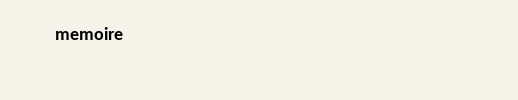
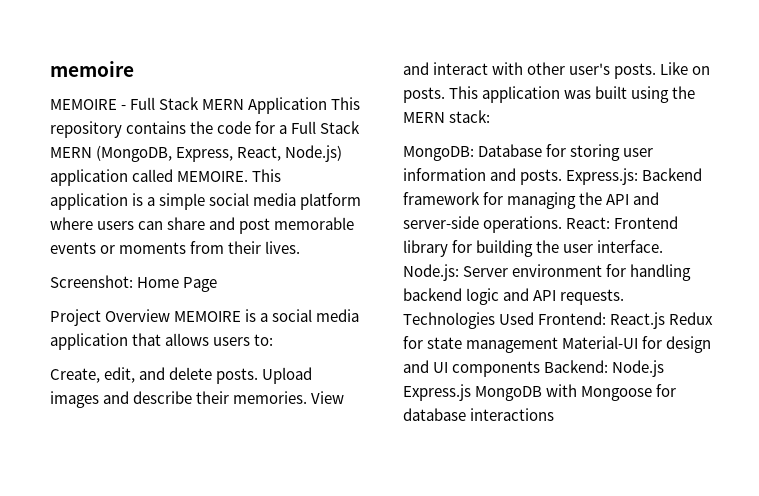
(123, 33) none -> [50,97,361,114] [50,121,361,138] [50,145,343,162] [50,169,282,186] [50,193,362,210] [50,217,355,234] [50,241,301,254] [50,275,218,292] [50,309,360,326] [50,333,274,350] [50,367,313,384] [50,391,345,408] [403,62,711,79] [403,86,696,103] [403,110,491,123] [403,144,654,161] [403,168,703,185] [403,192,660,209] [403,216,679,233] [403,240,664,257] [403,264,692,281] [403,288,625,305] [403,312,714,329] [403,336,712,353] [403,360,665,377] [403,384,677,401] [403,408,555,421] // MEMOIRE - Full Stack MERN Application This repository contains the code for a Full Stack MERN (MongoDB, Express, React, Node.js) application called MEMOIRE. This application is a simple social media platform where users can share and post memorable events or moments from their lives. // Screenshot: Home Page // Project Overview MEMOIRE is a social media application that allows users to: // Create, edit, and delete posts. Upload images and describe their memories. View and interact with other user's posts. Like on posts. This application was built using the MERN stack: // MongoDB: Database for storing user information and posts. Express.js: Backend framework for managing the API and server-side operations. React: Frontend library for building the user interface. Node.js: Server environment for handling backend logic and API requests. Technologies Used Frontend: React.js Redux for state management Material-UI for design and UI components Backend: Node.js Express.js MongoDB with Mongoose for database interactions

